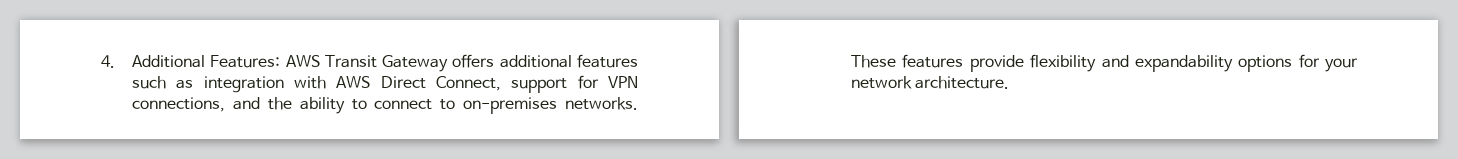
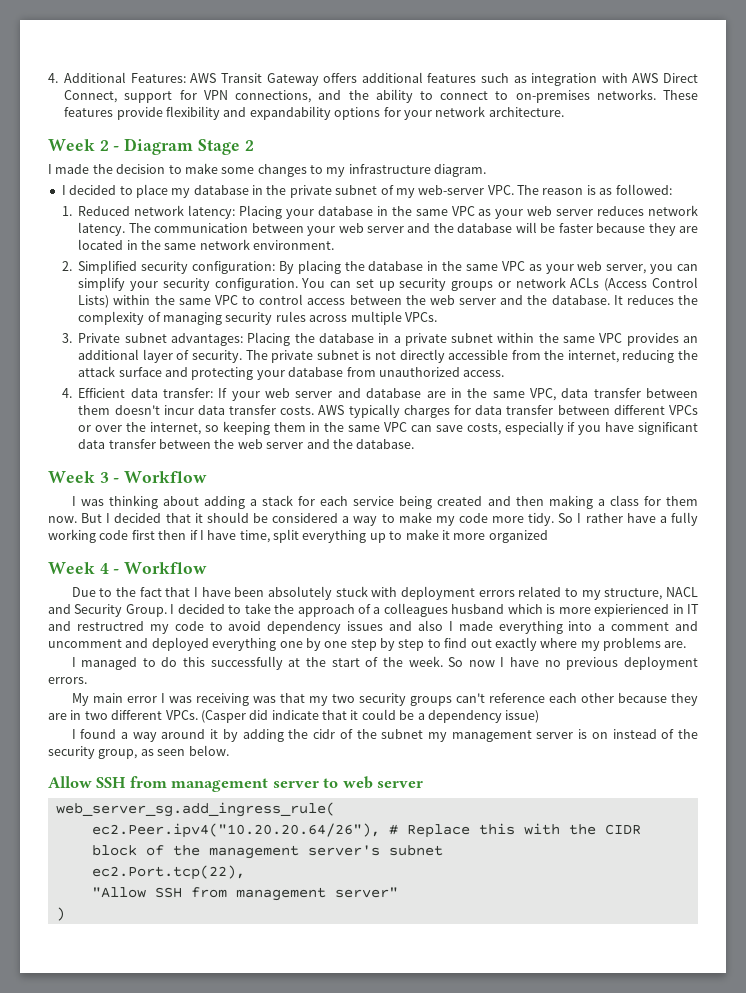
(1010, 82) none -> [48,138,254,155] [48,163,487,177] [61,184,672,198] [62,205,698,219] [78,222,698,236] [78,239,335,250] [62,260,698,274] [78,277,698,291] [78,294,698,308] [78,311,437,325] [62,332,698,346] [78,349,699,363] [78,366,505,380] [62,388,698,401] [78,404,698,418] [78,421,699,435] [78,439,415,449] [48,471,208,483] [71,495,698,509] [48,512,698,526] [48,529,548,543] [48,562,208,574] [71,586,699,600] [48,603,700,617] [48,620,698,634] [48,637,687,651] [71,656,698,670] [48,677,87,684] [71,693,699,706] [48,709,540,723] [71,729,699,742] [48,745,229,759] [48,776,424,792] [55,802,335,817] [91,823,641,838] [91,845,443,859] [91,865,245,880] [91,887,398,901] [55,907,65,921] // Week 2 - Diagram Stage 2 // I made the decision to make some changes to my infrastructure diagram. // I decided to place my database in the private subnet of my web-server VPC. The reason is as followed: // 1. Reduced network latency: Placing your database in the same VPC as your web server reduces network latency. The communication between your web server and the database will be faster because they are located in the same network environment. // 2. Simplified security configuration: By placing the database in the same VPC as your web server, you can simplify your security configuration. You can set up security groups or network ACLs (Access Control Lists) within the same VPC to control access between the web server and the database. It reduces the complexity of managing security rules across multiple VPCs. // 3. Private subnet advantages: Placing the database in a private subnet within the same VPC provides an additional layer of security. The private subnet is not directly accessible from the internet, reducing the attack surface and protecting your database from unauthorized access. // 4. Efficient data transfer: If your web server and database are in the same VPC, data transfer between them doesn't incur data transfer costs. AWS typically charges for data transfer between different VPCs or over the internet, so keeping them in the same VPC can save costs, especially if you have significant data transfer between the web server and the database. // Week 3 - Workflow // I was thinking about adding a stack for each service being created and then making a class for them now. But I decided that it should be considered a way to make my code more tidy. So I rather have a fully working code first then if I have time, split everything up to make it more organized // Week 4 - Workflow // Due to the fact that I have been absolutely stuck with deployment errors related to my structure, NACL and Security Group. I decided to take the approach of a colleagues husband which is more expierienced in IT and restructred my code to avoid dependency issues and also I made everything into a comment and uncomment and deployed everything one by one step by step to find out exactly where my problems are. // I managed to do this successfully at the start of the week. So now I have no previous deployment errors. // My main error I was receiving was that my two security groups can't reference each other because they are in two different VPCs. (Casper did indicate that it could be a dependency issue) // I found a way around it by adding the cidr of the subnet my management server is on instead of the security group, as seen below. // Allow SSH from management server to web server // web_server_sg.add_ingress_rule( // ec2.Peer.ipv4("10.20.20.64/26"), # Replace this with the CIDR block of the management server's subnet // ec2.Port.tcp(22), // "Allow SSH from management server" // )

